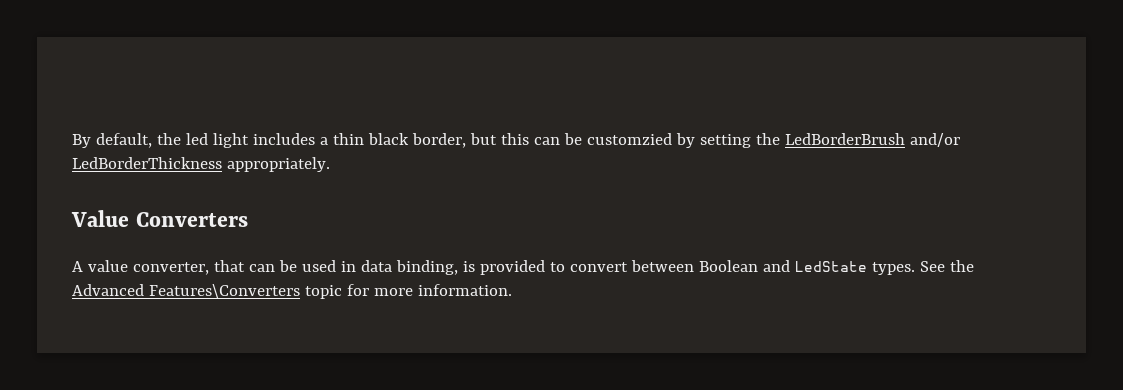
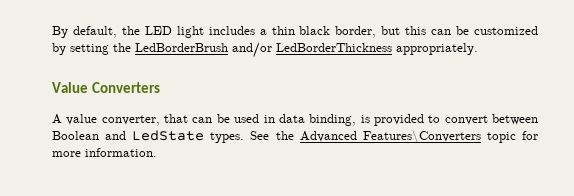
[185,133,208,145] led -> [144,26,172,35] LED
[586,133,672,145] customzied -> [474,26,538,35] customized

